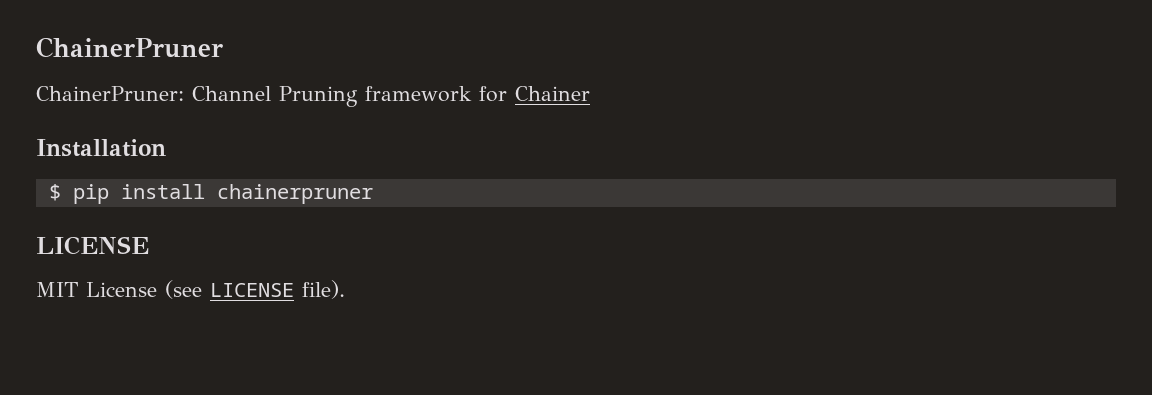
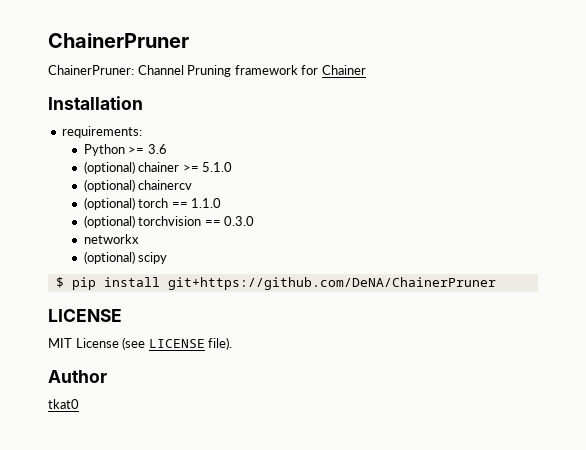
(166, 148) none -> [62,126,143,138] [83,144,167,156] [83,161,233,174] [83,179,193,192] [83,197,222,210] [83,215,255,228] [83,234,139,244] [83,251,168,264] // requirements: // Python >= 3.6 // (optional) chainer >= 5.1.0 // (optional) chainercv // (optional) torch == 1.1.0 // (optional) torchvision == 0.3.0 // networkx // (optional) scipy
[216,184,373,204] chainerpruner -> [167,277,496,290] git+https://github.com/DeNA/ChainerPruner
(345, 289) none -> [48,370,107,383] [48,399,79,409] // Author // tkat0

